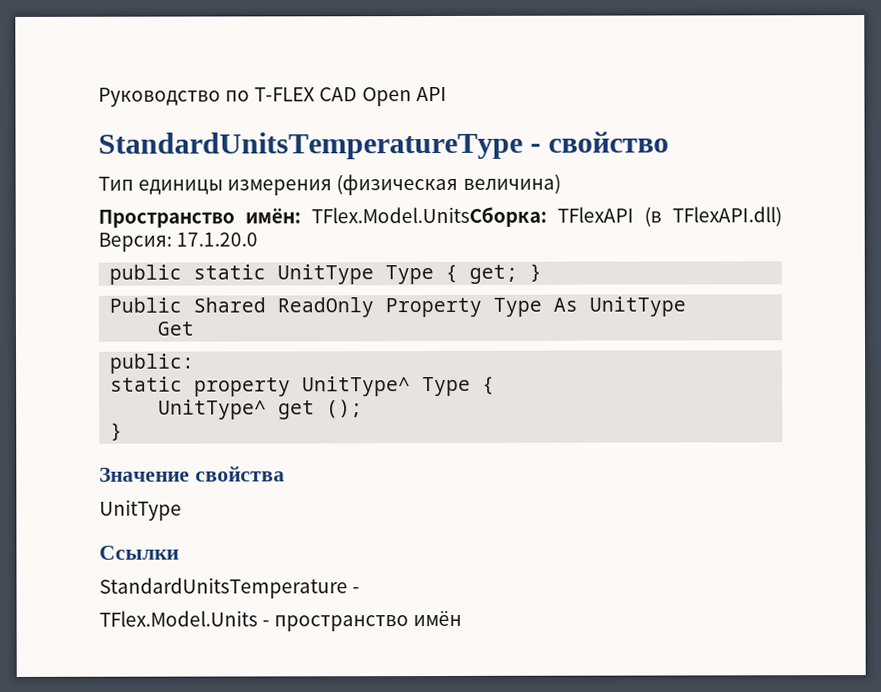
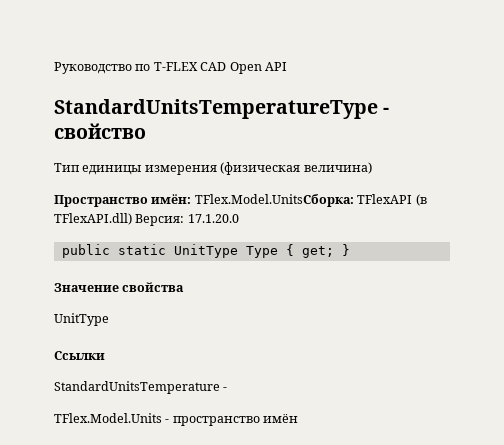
[109,296,687,318] [157,321,195,336] [110,353,196,374] [110,376,496,397] [158,399,364,420] [110,422,124,441] // Public Shared ReadOnly Property Type As UnitType // Get // public: // static property UnitType^ Type { // UnitType^ get (); // } -> (350, 250) none

